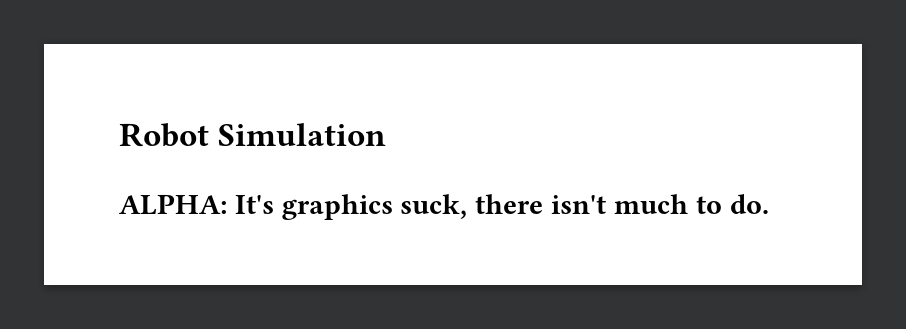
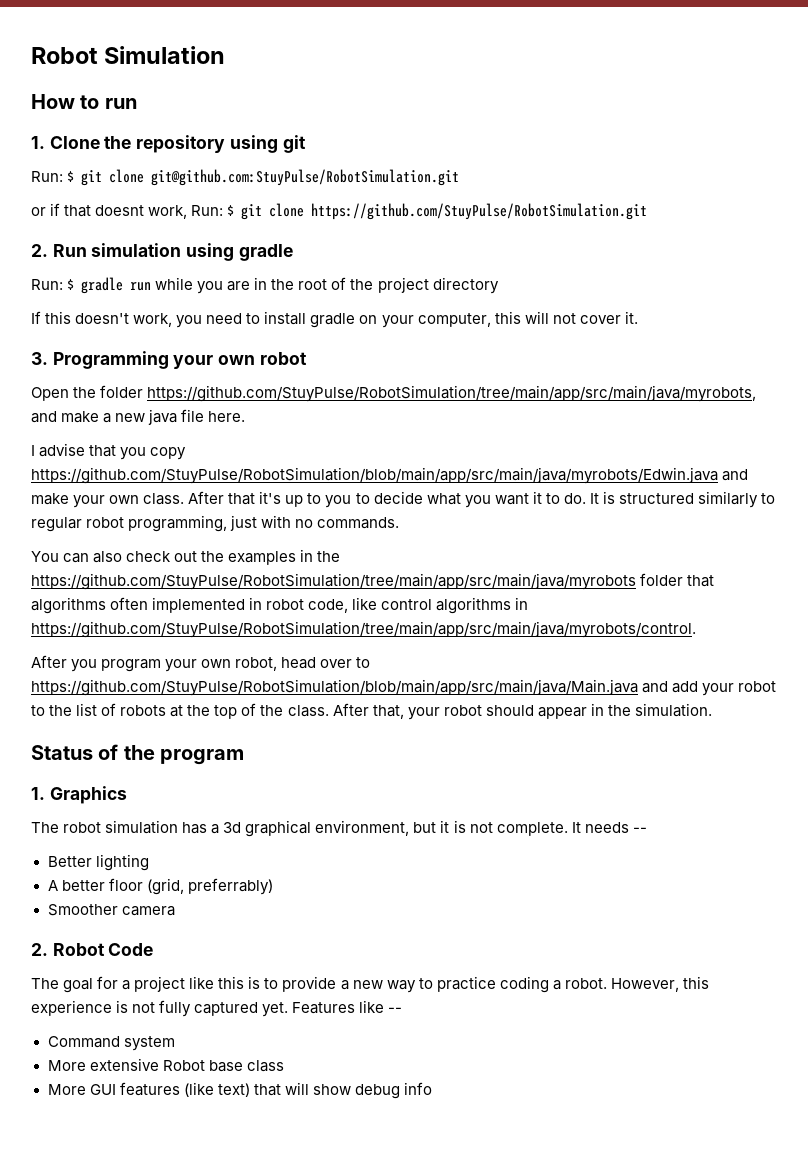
[119,194,769,220] ALPHA: It's graphics suck, there isn't much to do. -> [31,94,137,109] [31,135,306,153] [31,169,460,186] [31,203,648,220] [31,243,293,261] [31,277,499,294] [31,311,638,328] [31,351,307,369] [31,385,757,402] [31,409,246,425] [31,443,187,460] [31,467,749,484] [31,491,776,508] [31,515,400,532] [31,549,341,565] [31,573,715,590] [31,597,529,614] [31,621,696,638] [31,655,371,672] [31,679,777,696] [31,703,712,720] [31,744,245,765] [31,786,127,804] [31,820,647,837] [47,854,149,871] [47,878,273,895] [47,904,175,916] [31,943,154,956] [31,976,709,993] [31,1000,403,1017] [47,1036,175,1051] [47,1058,284,1072] [47,1082,432,1099] How to run // 1. Clone the repository using git // Run: $ git clone git@github.com:StuyPulse/RobotSimulation.git // or if that doesnt work, Run: $ git clone https://github.com/StuyPulse/RobotSimulation.git // 2. Run simulation using gradle // Run: $ gradle run while you are in the root of the project directory // If this doesn't work, you need to install gradle on your computer, this will not cover it. // 3. Programming your own robot // Open the folder https://github.com/StuyPulse/RobotSimulation/tree/main/app/src/main/java/myrobots, and make a new java file here. // I advise that you copy https://github.com/StuyPulse/RobotSimulation/blob/main/app/src/main/java/myrobots/Edwin.java and make your own class. After that it's up to you to decide what you want it to do. It is structured similarly to regular robot programming, just with no commands. // You can also check out the examples in the https://github.com/StuyPulse/RobotSimulation/tree/main/app/src/main/java/myrobots folder that algorithms often implemented in robot code, like control algorithms in https://github.com/StuyPulse/RobotSimulation/tree/main/app/src/main/java/myrobots/control. // After you program your own robot, head over to https://github.com/StuyPulse/RobotSimulation/blob/main/app/src/main/java/Main.java and add your robot to the list of robots at the top of the class. After that, your robot should appear in the simulation. // Status of the program // 1. Graphics // The robot simulation has a 3d graphical environment, but it is not complete. It needs -- // Better lighting // A better floor (grid, preferrably) // Smoother camera // 2. Robot Code // The goal for a project like this is to provide a new way to practice coding a robot. However, this experience is not fully captured yet. Features like -- // Command system // More extensive Robot base class // More GUI features (like text) that will show debug info

